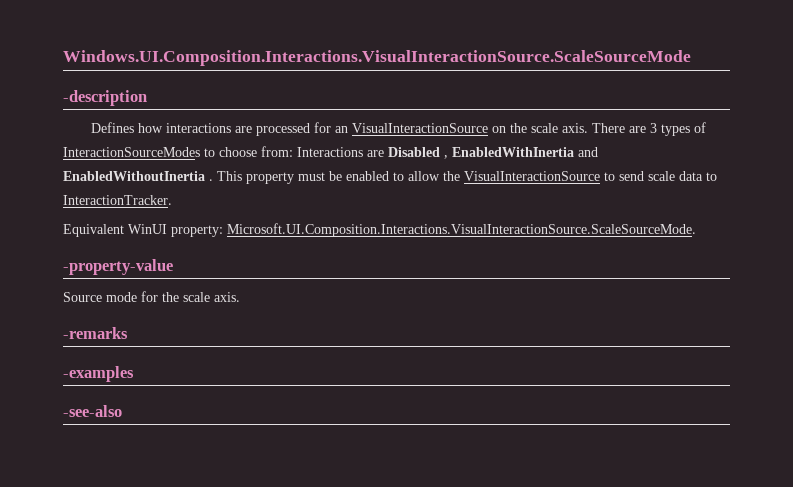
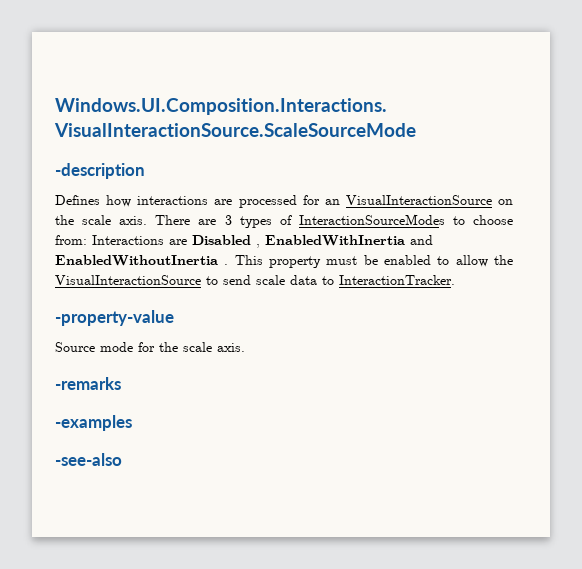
[63,223,696,237] // Equivalent WinUI property: Microsoft.UI.Composition.Interactions.VisualInteractionSource.ScaleSourceMode. -> (455, 280) none

